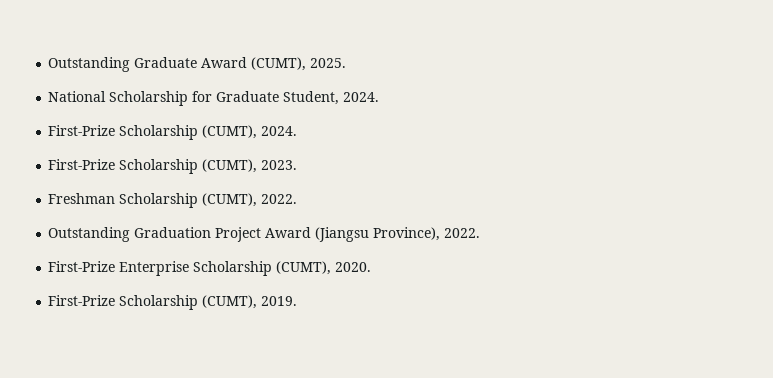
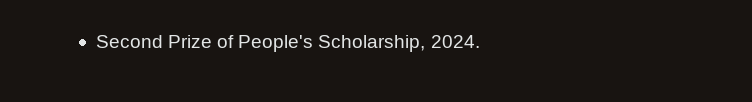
[48,57,347,72] [48,91,380,106] [48,125,298,140] [48,159,298,174] [48,193,298,208] [48,227,481,242] [48,261,372,276] [48,295,298,310] Outstanding Graduate Award (CUMT), 2025. // National Scholarship for Graduate Student, 2024. // First-Prize Scholarship (CUMT), 2024. // First-Prize Scholarship (CUMT), 2023. // Freshman Scholarship (CUMT), 2022. // Outstanding Graduation Project Award (Jiangsu Province), 2022. // First-Prize Enterprise Scholarship (CUMT), 2020. // First-Prize Scholarship (CUMT), 2019. -> [95,35,480,52] Second Prize of People's Scholarship, 2024.

